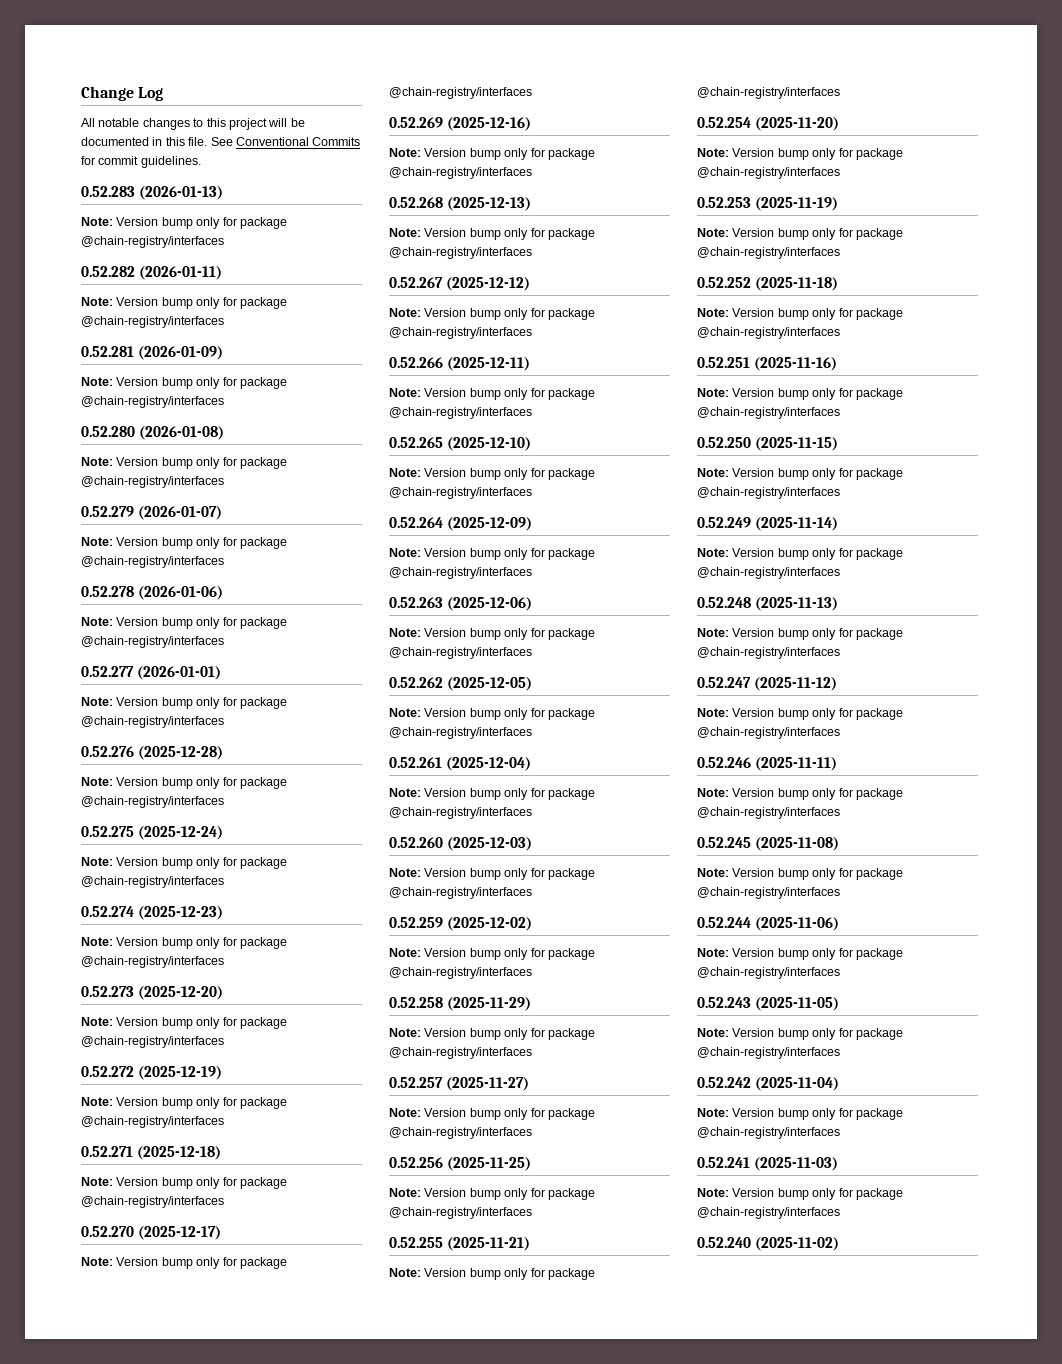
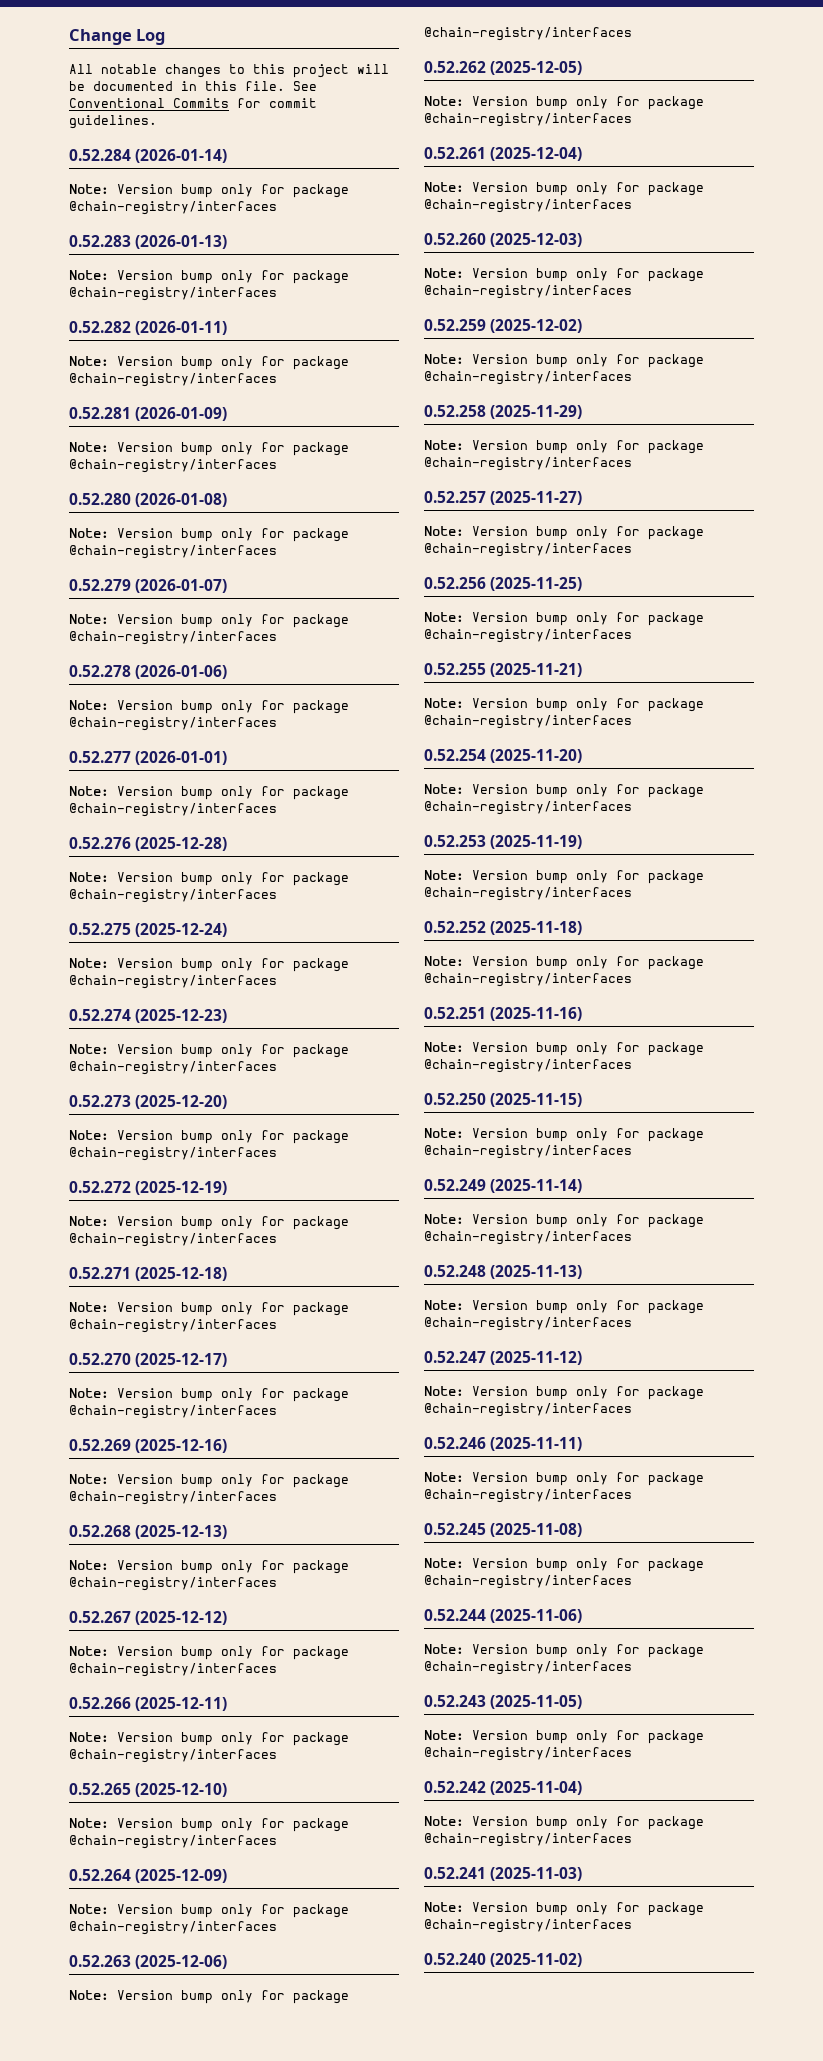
(201, 162) none -> [69,149,228,163] [69,184,349,198] [69,201,277,215] // 0.52.284 (2026-01-14) // Note: Version bump only for package @chain-registry/interfaces

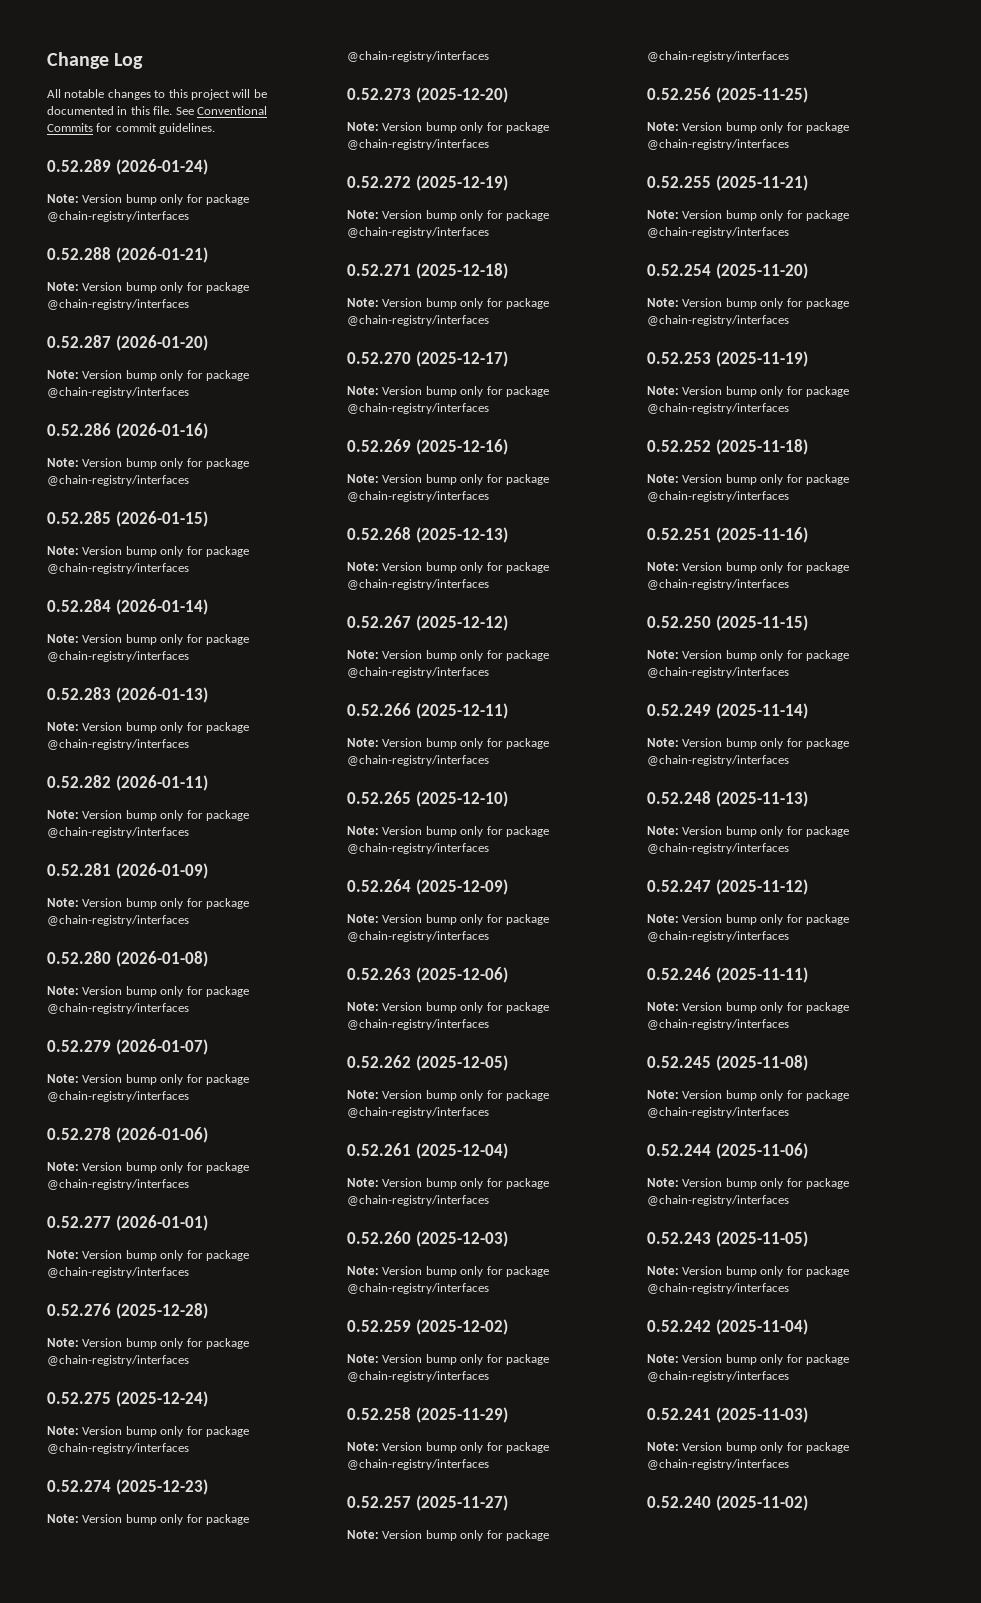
(157, 122) none -> [47,159,208,175] [47,194,249,205] [47,211,189,222] [47,247,208,263] [47,282,249,293] [47,299,189,310] [47,335,208,351] [47,370,249,381] [47,387,189,398] [47,423,208,439] [47,458,249,469] [47,475,189,486] [47,511,208,527] [47,546,249,557] [47,563,189,574] // 0.52.289 (2026-01-24) // Note: Version bump only for package @chain-registry/interfaces // 0.52.288 (2026-01-21) // Note: Version bump only for package @chain-registry/interfaces // 0.52.287 (2026-01-20) // Note: Version bump only for package @chain-registry/interfaces // 0.52.286 (2026-01-16) // Note: Version bump only for package @chain-registry/interfaces // 0.52.285 (2026-01-15) // Note: Version bump only for package @chain-registry/interfaces

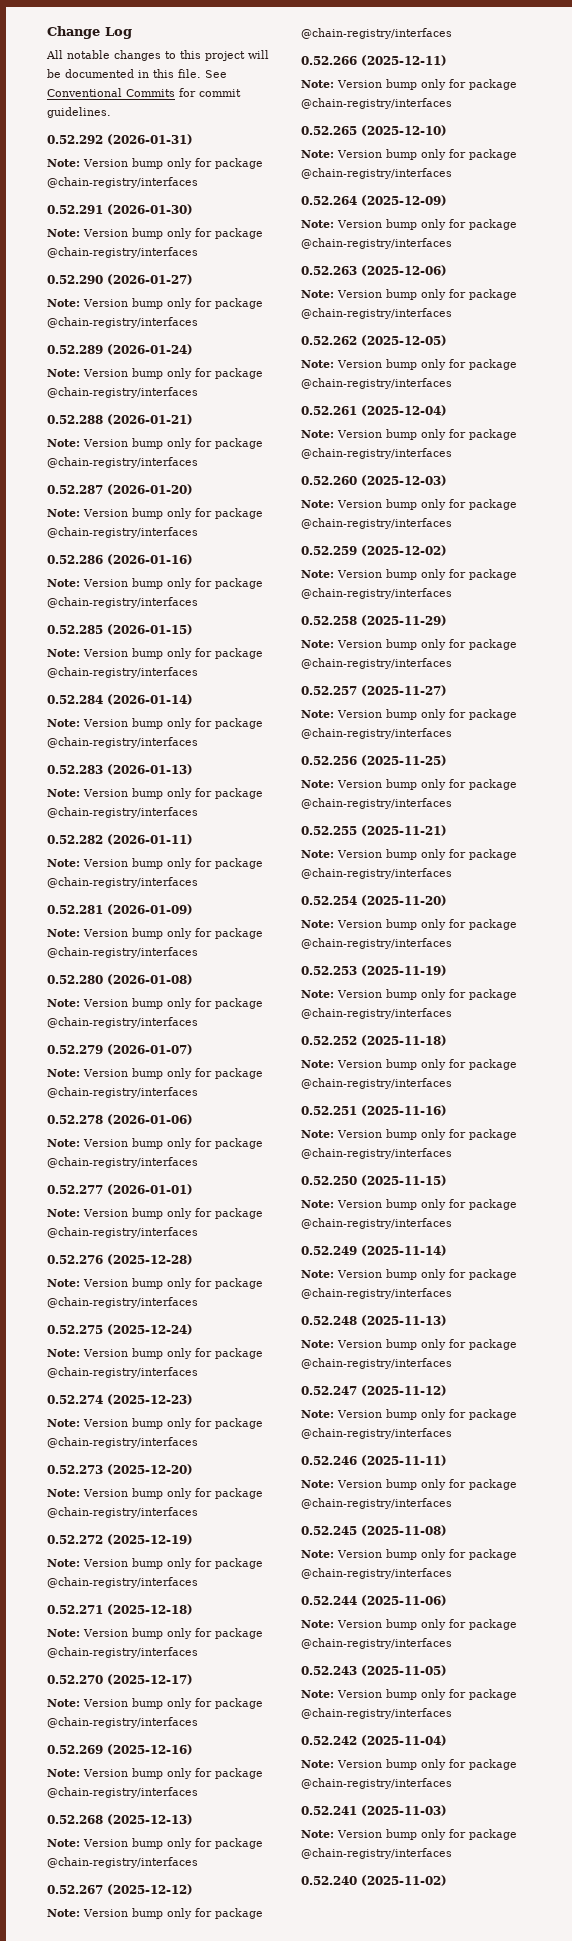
(216, 128) none -> [47,134,193,145] [47,158,263,169] [47,177,198,188] [47,204,193,215] [47,228,263,239] [47,247,198,258] [47,274,193,285] [47,298,263,309] [47,317,198,328] // 0.52.292 (2026-01-31) // Note: Version bump only for package @chain-registry/interfaces // 0.52.291 (2026-01-30) // Note: Version bump only for package @chain-registry/interfaces // 0.52.290 (2026-01-27) // Note: Version bump only for package @chain-registry/interfaces

